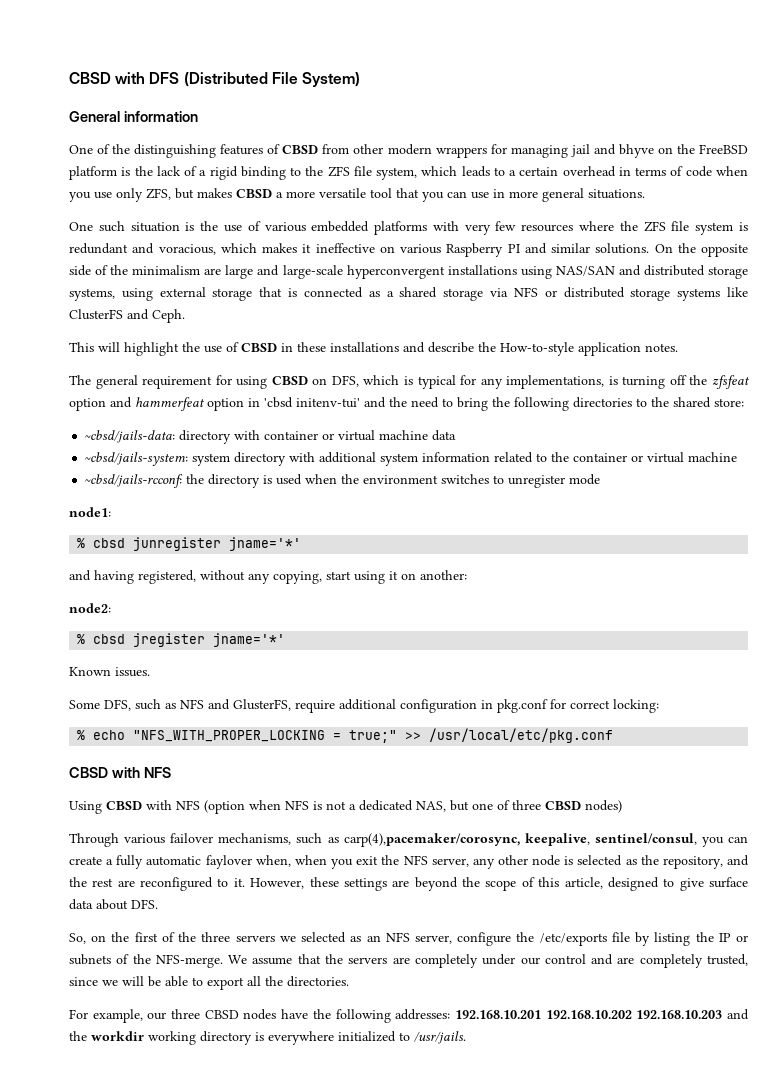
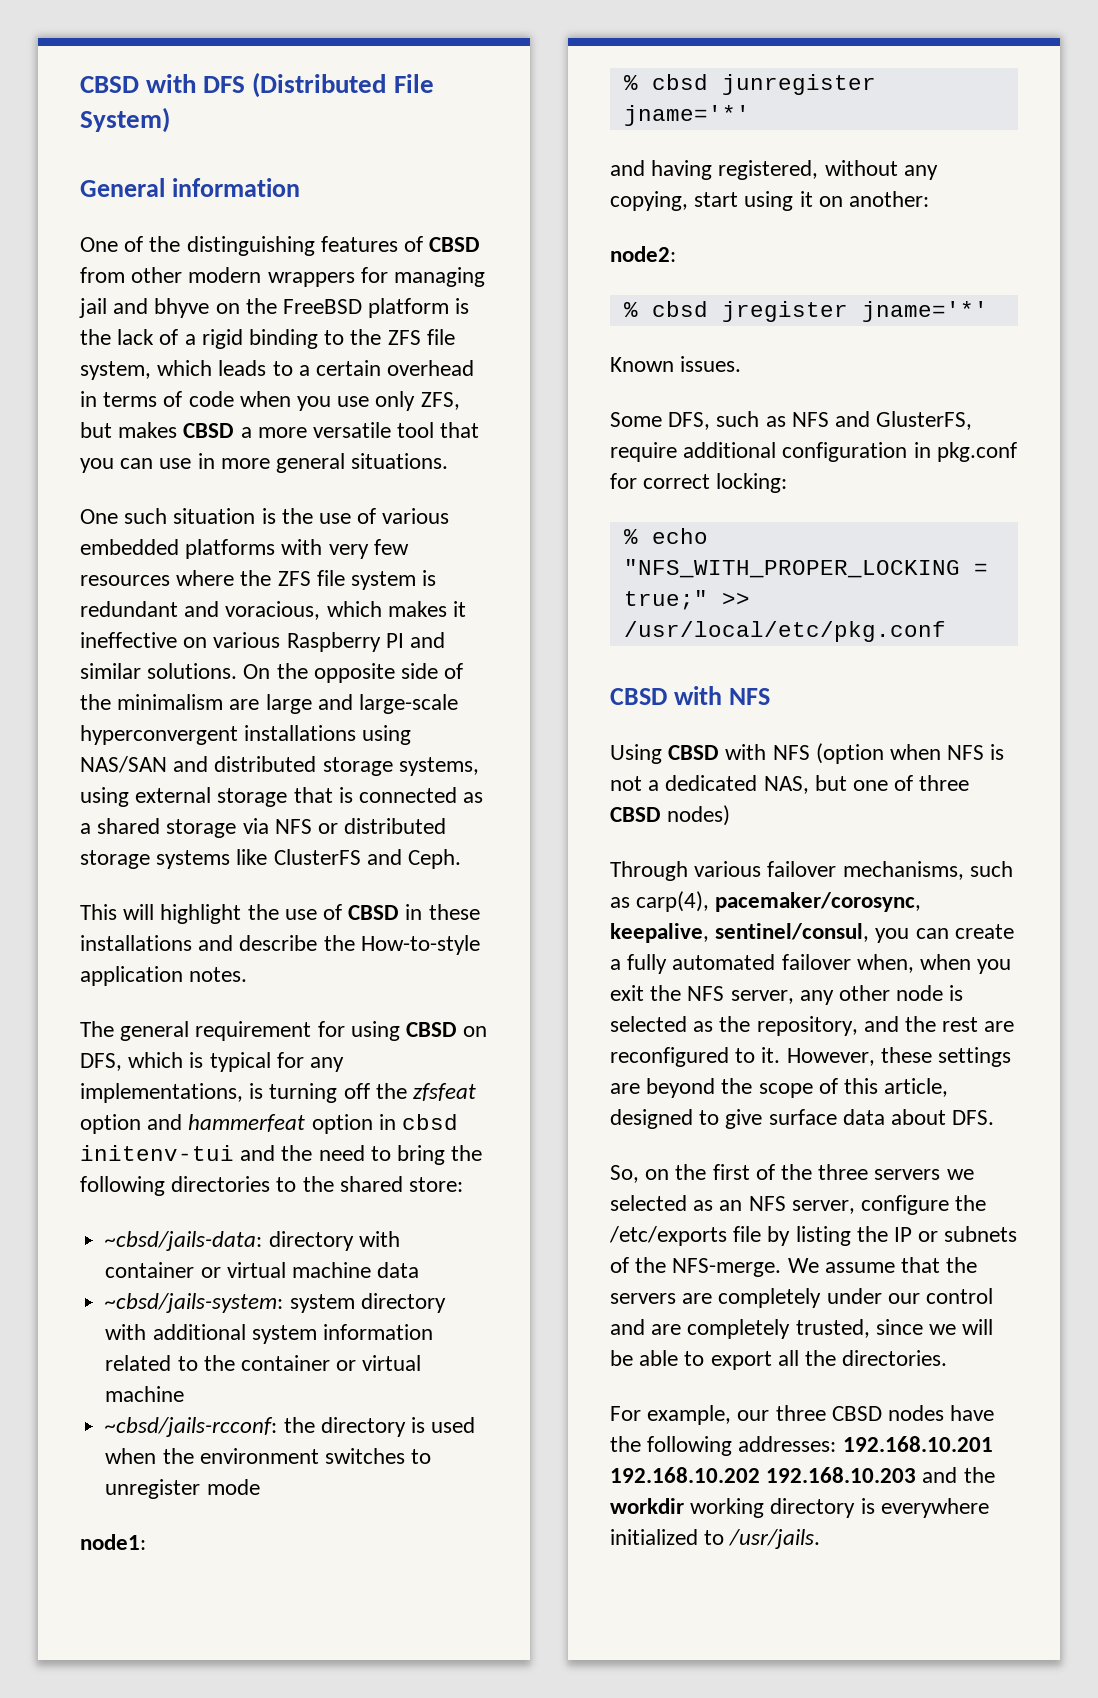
[264,397,360,408] 'cbsd initenv-tui' -> [402,1114,459,1130] [80,1145,234,1161] cbsd initenv-tui
[343,833,520,847] carp(4),pacemaker/corosync, -> [636,891,922,912] carp(4), pacemaker/corosync,
[146,855,252,869] automatic faylover -> [672,954,851,970] automated failover

